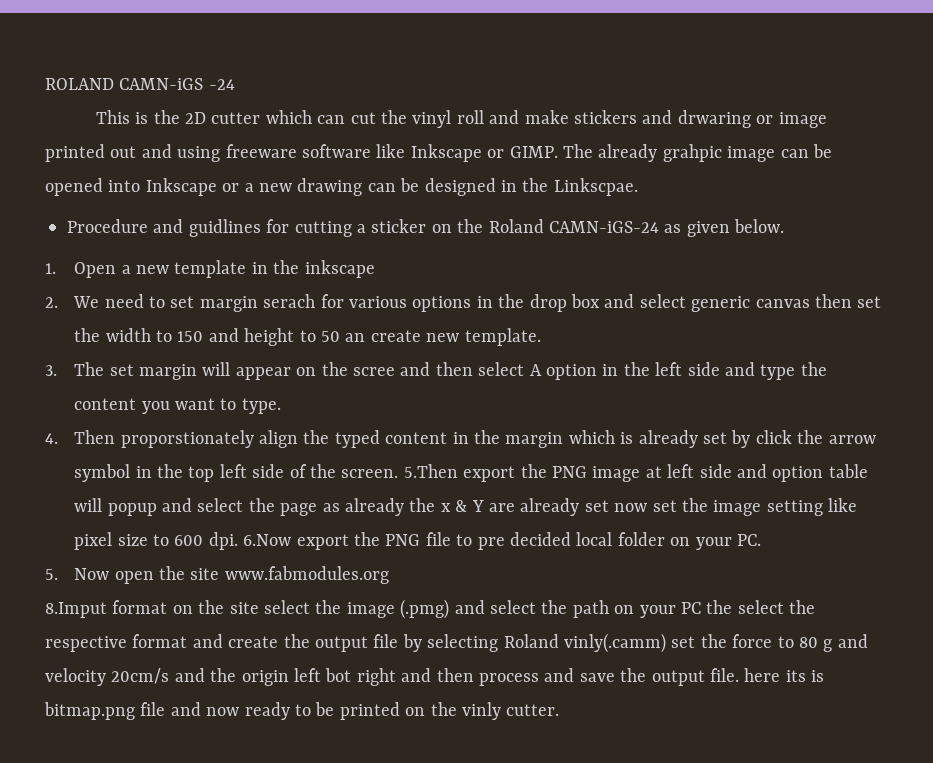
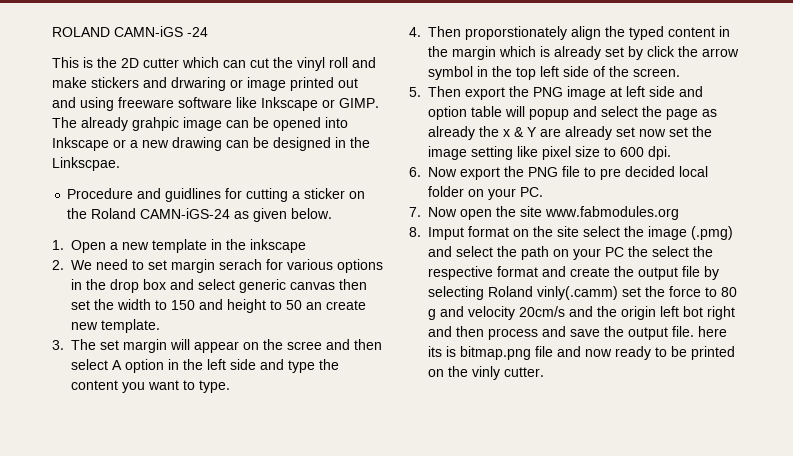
[403,464,458,478] 5.Then -> [409,86,461,97] // 5. Then
[243,534,292,546] 6.Now -> [409,167,457,177] // 6. Now
[45,569,58,580] 5. -> [409,207,421,217] 7.
[45,602,107,618] 8.Imput -> [409,227,464,240] 8. Imput

